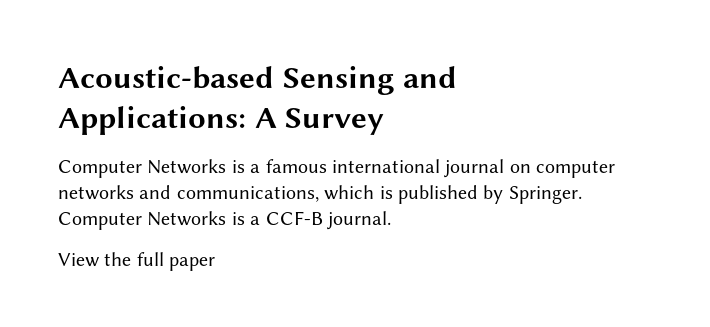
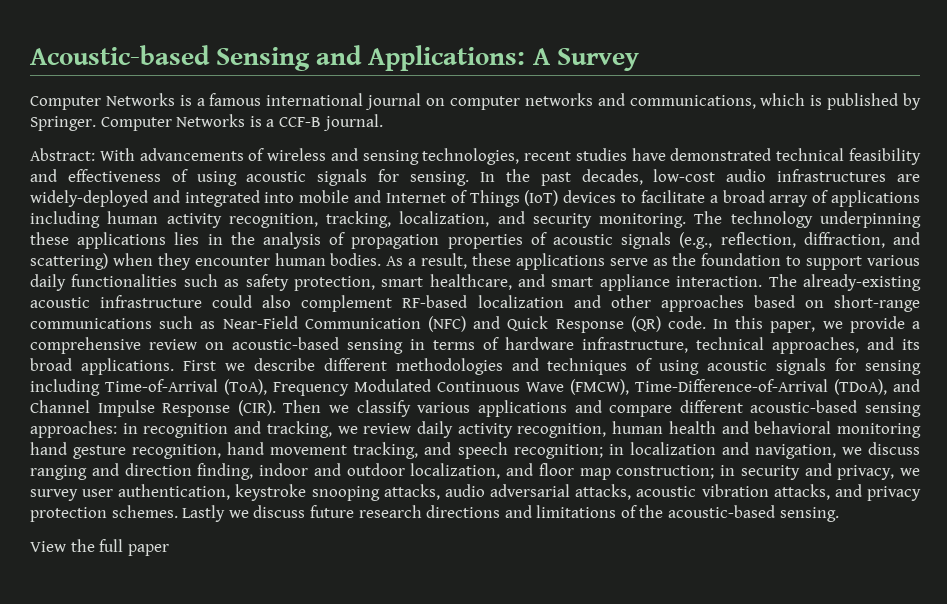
(391, 220) none -> [30,148,921,165] [30,169,921,186] [30,190,921,207] [30,211,921,228] [30,232,921,249] [30,253,920,270] [30,274,921,291] [30,295,921,312] [30,316,920,333] [30,337,920,354] [30,358,922,375] [30,379,920,396] [30,400,921,417] [30,421,921,438] [30,442,920,459] [30,463,920,480] [30,484,922,501] [30,505,839,522] // Abstract: With advancements of wireless and sensing technologies, recent studies have demonstrated technical feasibility and effectiveness of using acoustic signals for sensing. In the past decades, low-cost audio infrastructures are widely-deployed and integrated into mobile and Internet of Things (IoT) devices to facilitate a broad array of applications including human activity recognition, tracking, localization, and security monitoring. The technology underpinning these applications lies in the analysis of propagation properties of acoustic signals (e.g., reflection, diffraction, and scattering) when they encounter human bodies. As a result, these applications serve as the foundation to support various daily functionalities such as safety protection, smart healthcare, and smart appliance interaction. The already-existing acoustic infrastructure could also complement RF-based localization and other approaches based on short-range communications such as Near-Field Communication (NFC) and Quick Response (QR) code. In this paper, we provide a comprehensive review on acoustic-based sensing in terms of hardware infrastructure, technical approaches, and its broad applications. First we describe different methodologies and techniques of using acoustic signals for sensing including Time-of-Arrival (ToA), Frequency Modulated Continuous Wave (FMCW), Time-Difference-of-Arrival (TDoA), and Channel Impulse Response (CIR). Then we classify various applications and compare different acoustic-based sensing approaches: in recognition and tracking, we review daily activity recognition, human health and behavioral monitoring hand gesture recognition, hand movement tracking, and speech recognition; in localization and navigation, we discuss ranging and direction finding, indoor and outdoor localization, and floor map construction; in security and privacy, we survey user authentication, keystroke snooping attacks, audio adversarial attacks, acoustic vibration attacks, and privacy protection schemes. Lastly we discuss future research directions and limitations of the acoustic-based sensing.

